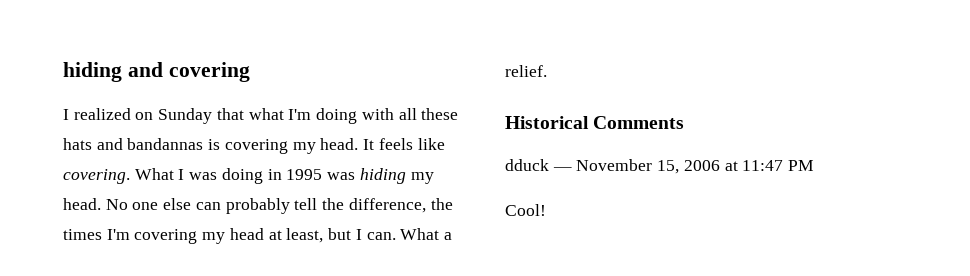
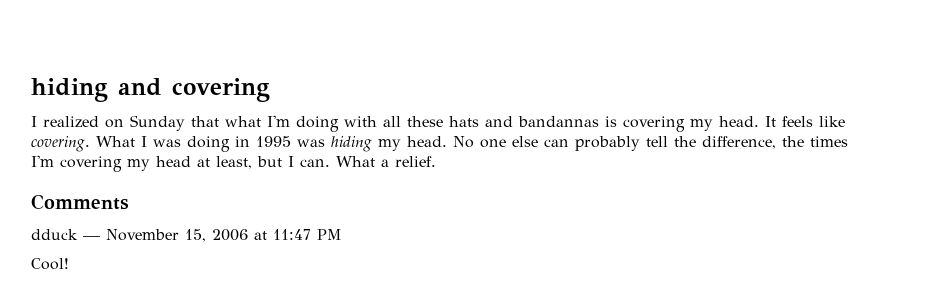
[505,116,589,129] Historical -> (436, 161) none

